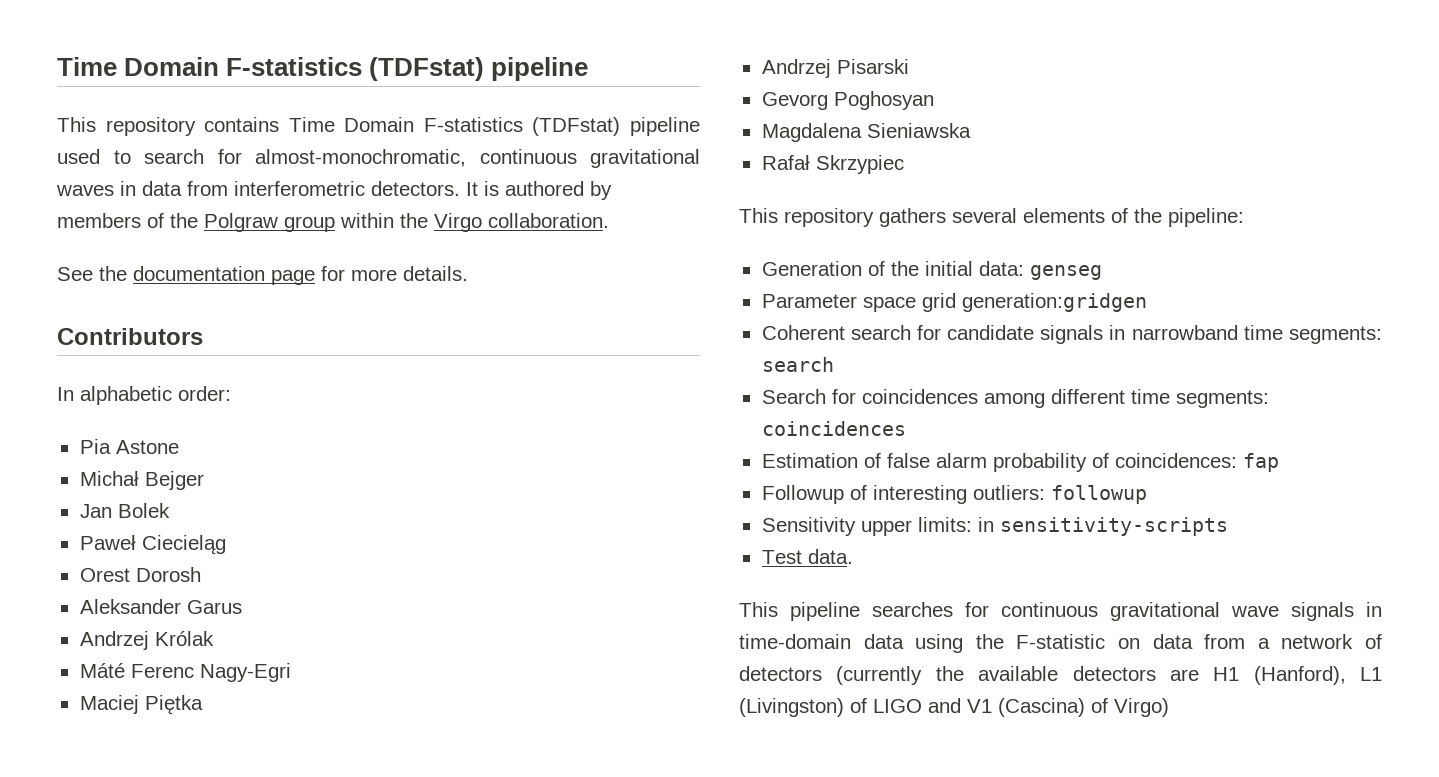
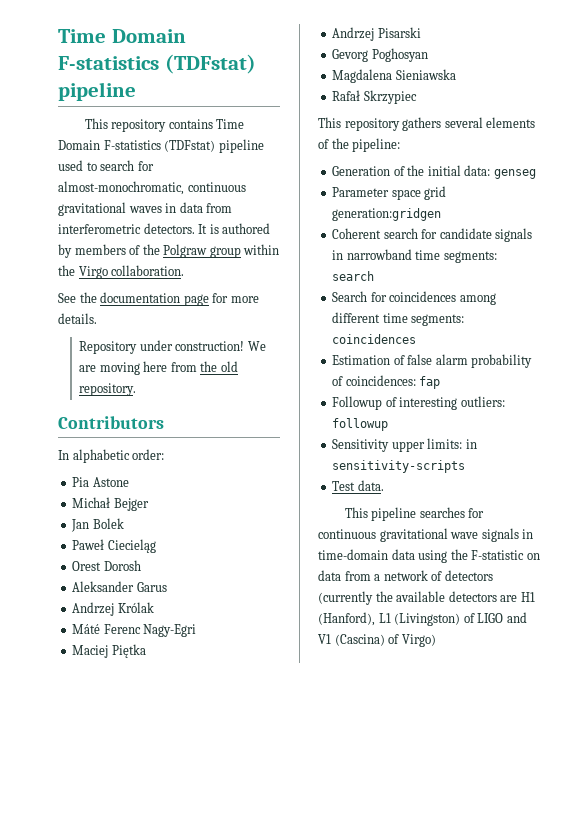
(468, 273) none -> [79,340,266,354] [79,361,238,375] [79,383,137,396] // Repository under construction! We are moving here from the old repository.

